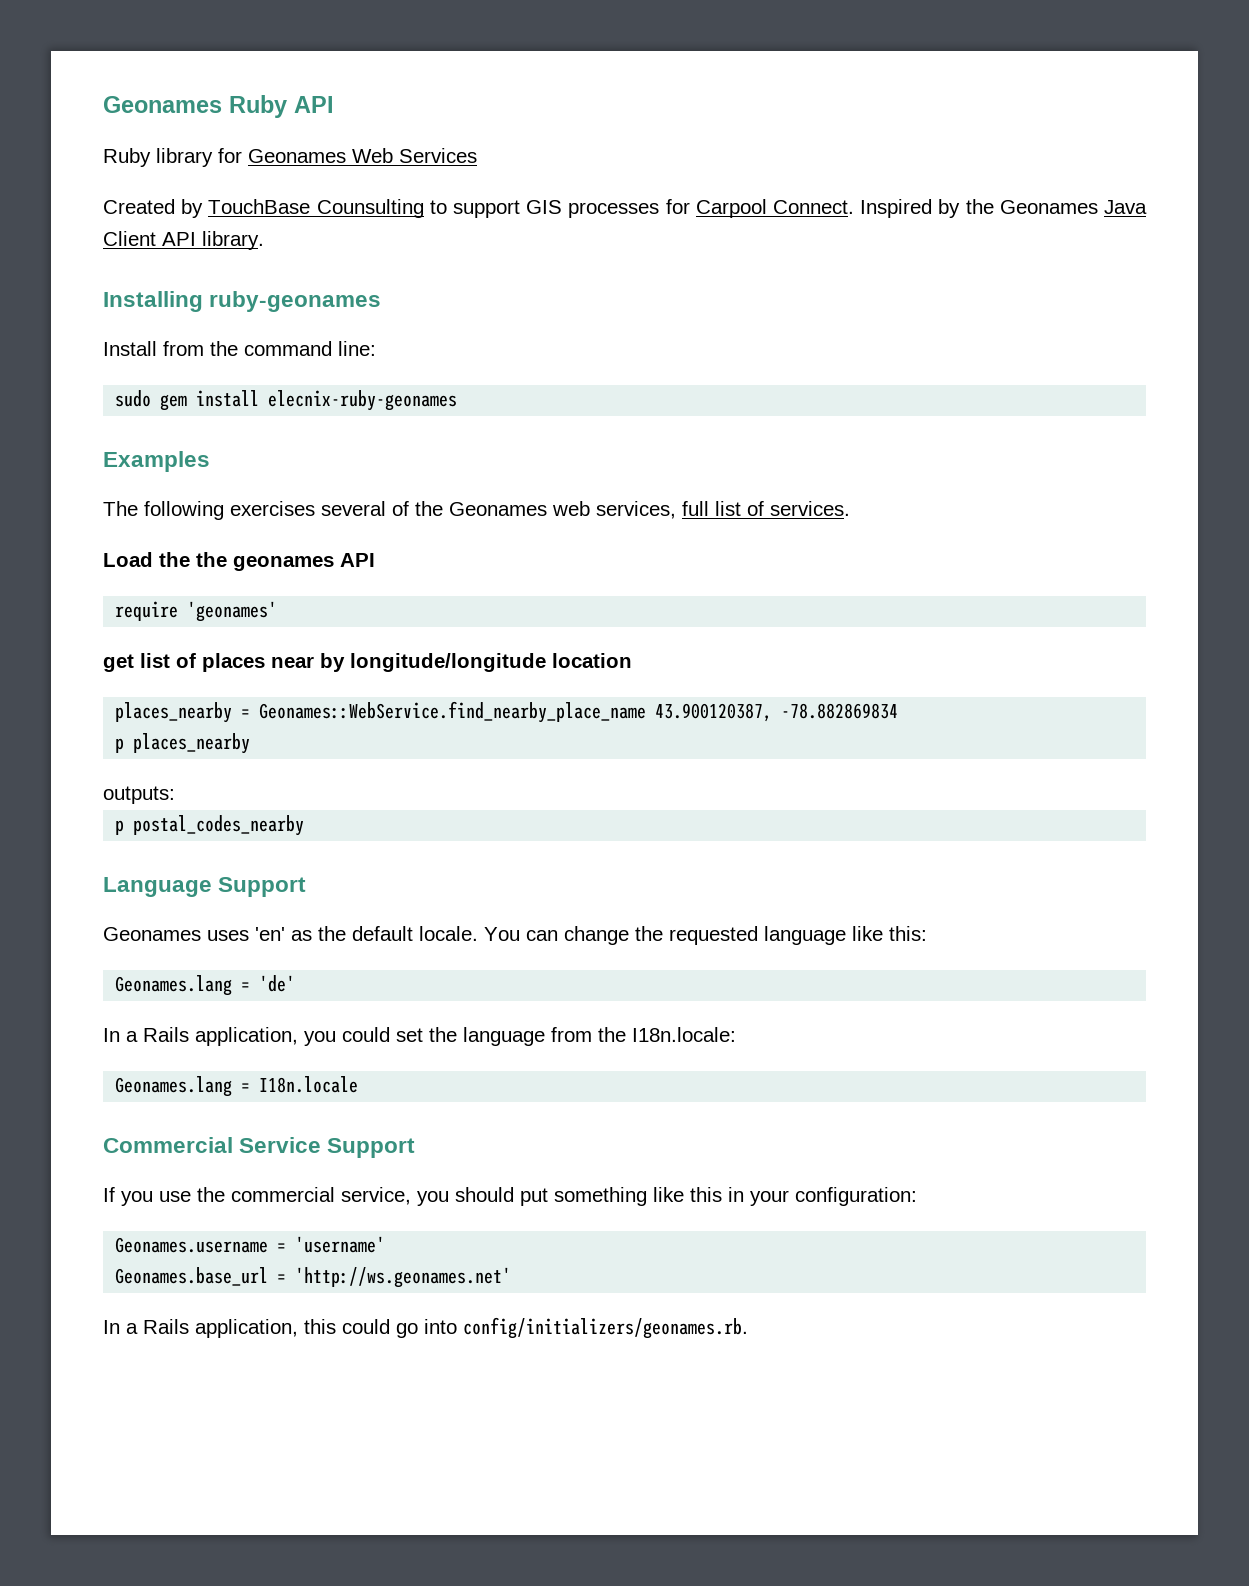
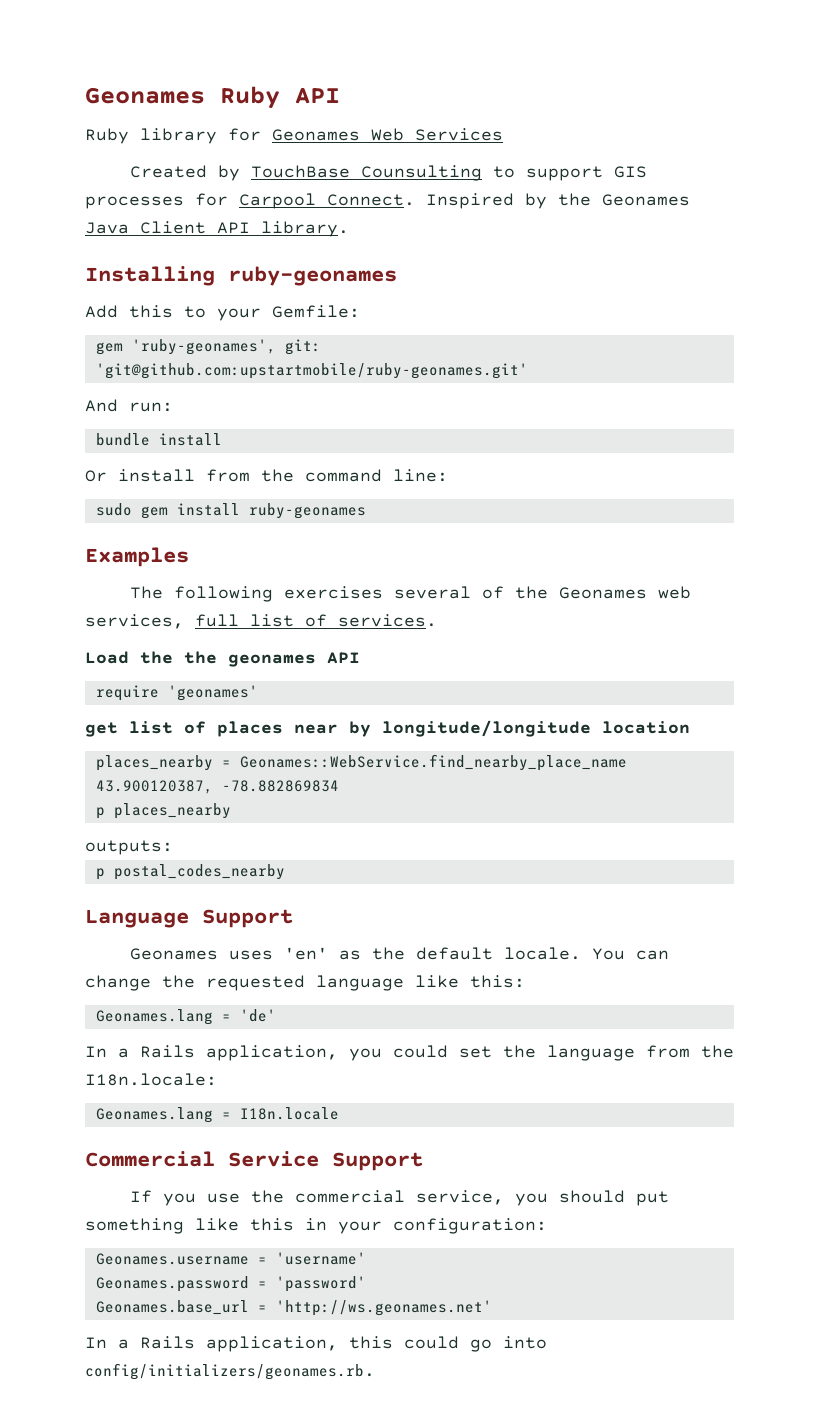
[103,341,157,356] Install -> [85,305,360,321] [95,339,321,355] [95,363,528,379] [85,399,173,412] [95,433,222,446] [85,469,195,482] Add this to your Gemfile: // gem 'ruby-geonames', git: 'git@github.com:upstartmobile/ruby-geonames.git' // And run: // bundle install // Or install
[268,390,458,411] elecnix-ruby-geonames -> [248,503,366,519] ruby-geonames
(386, 1244) none -> [95,1276,366,1292] // Geonames.password = 'password'

